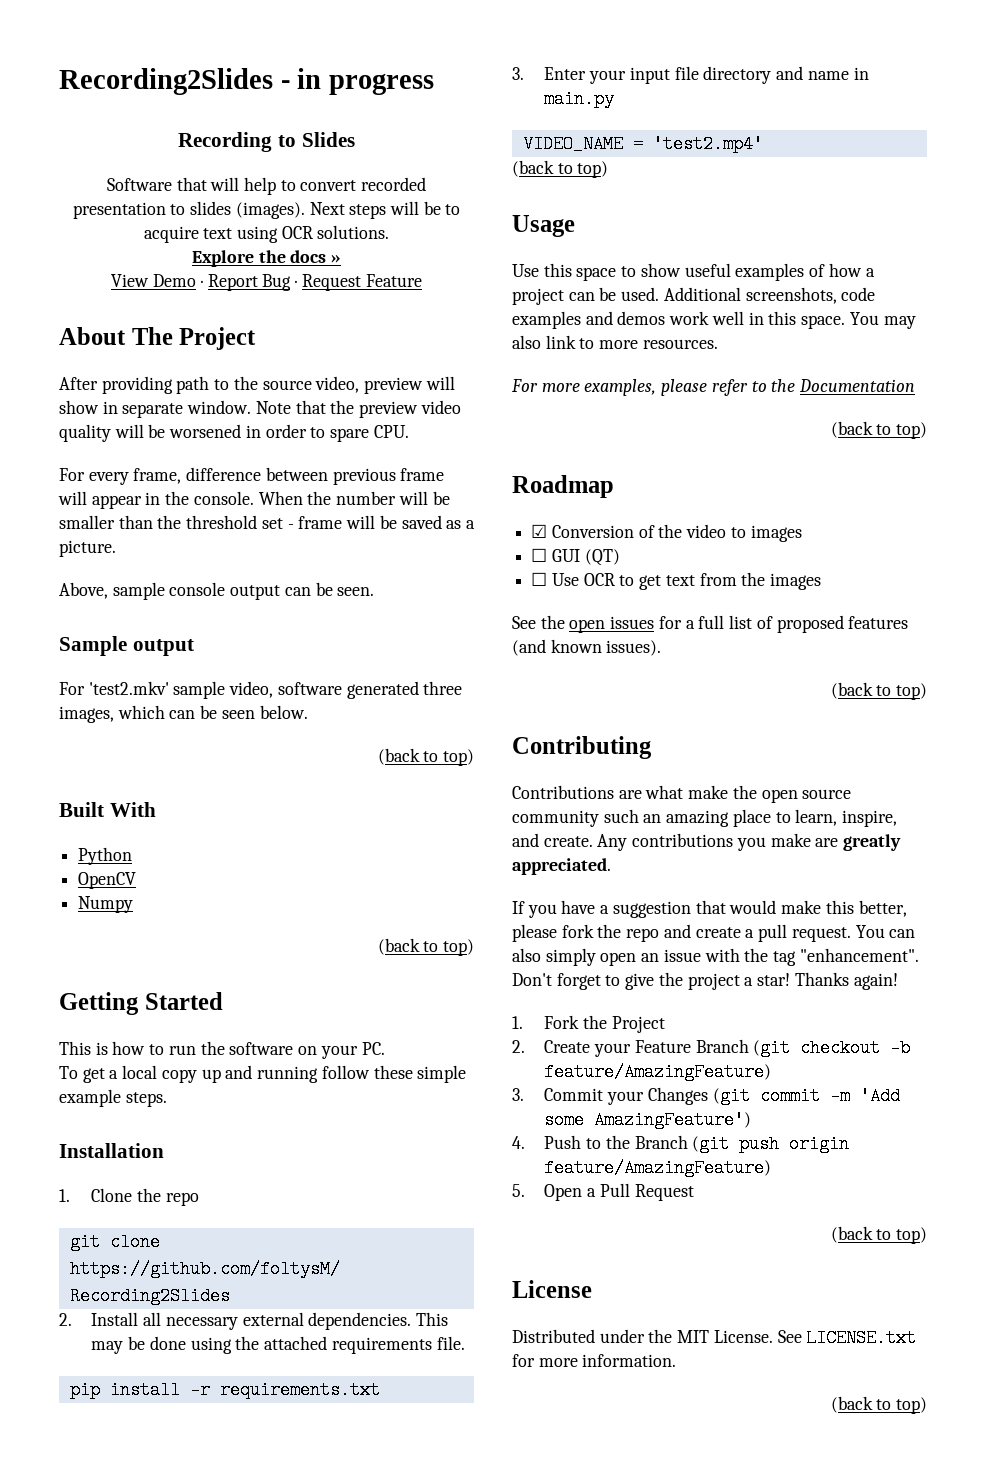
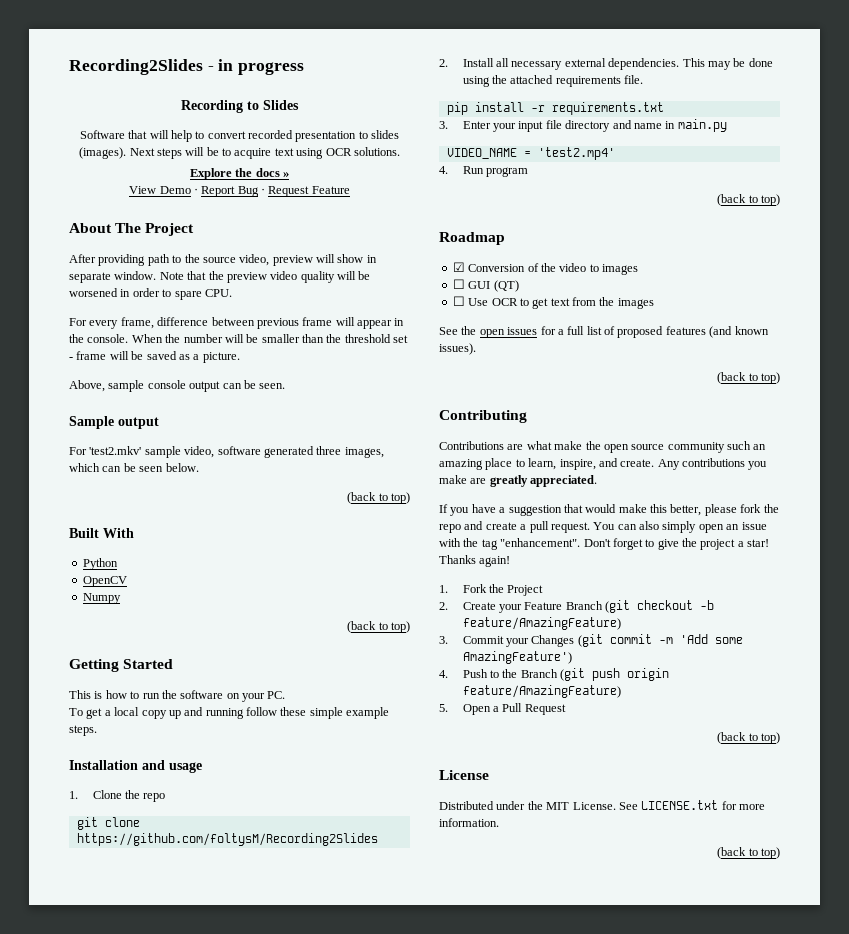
(164, 1150) none -> [142,760,202,773] and usage
[512,160,609,178] [512,215,575,237] [512,263,875,281] [512,287,876,305] [512,311,916,329] [512,335,718,349] [511,379,916,396] (back to top) // Usage // Use this space to show useful examples of how a project can be used. Additional screenshots, code examples and demos work well in this space. You may also link to more resources. // For more examples, please refer to the Documentation -> [439,166,529,177] 4. Run program

